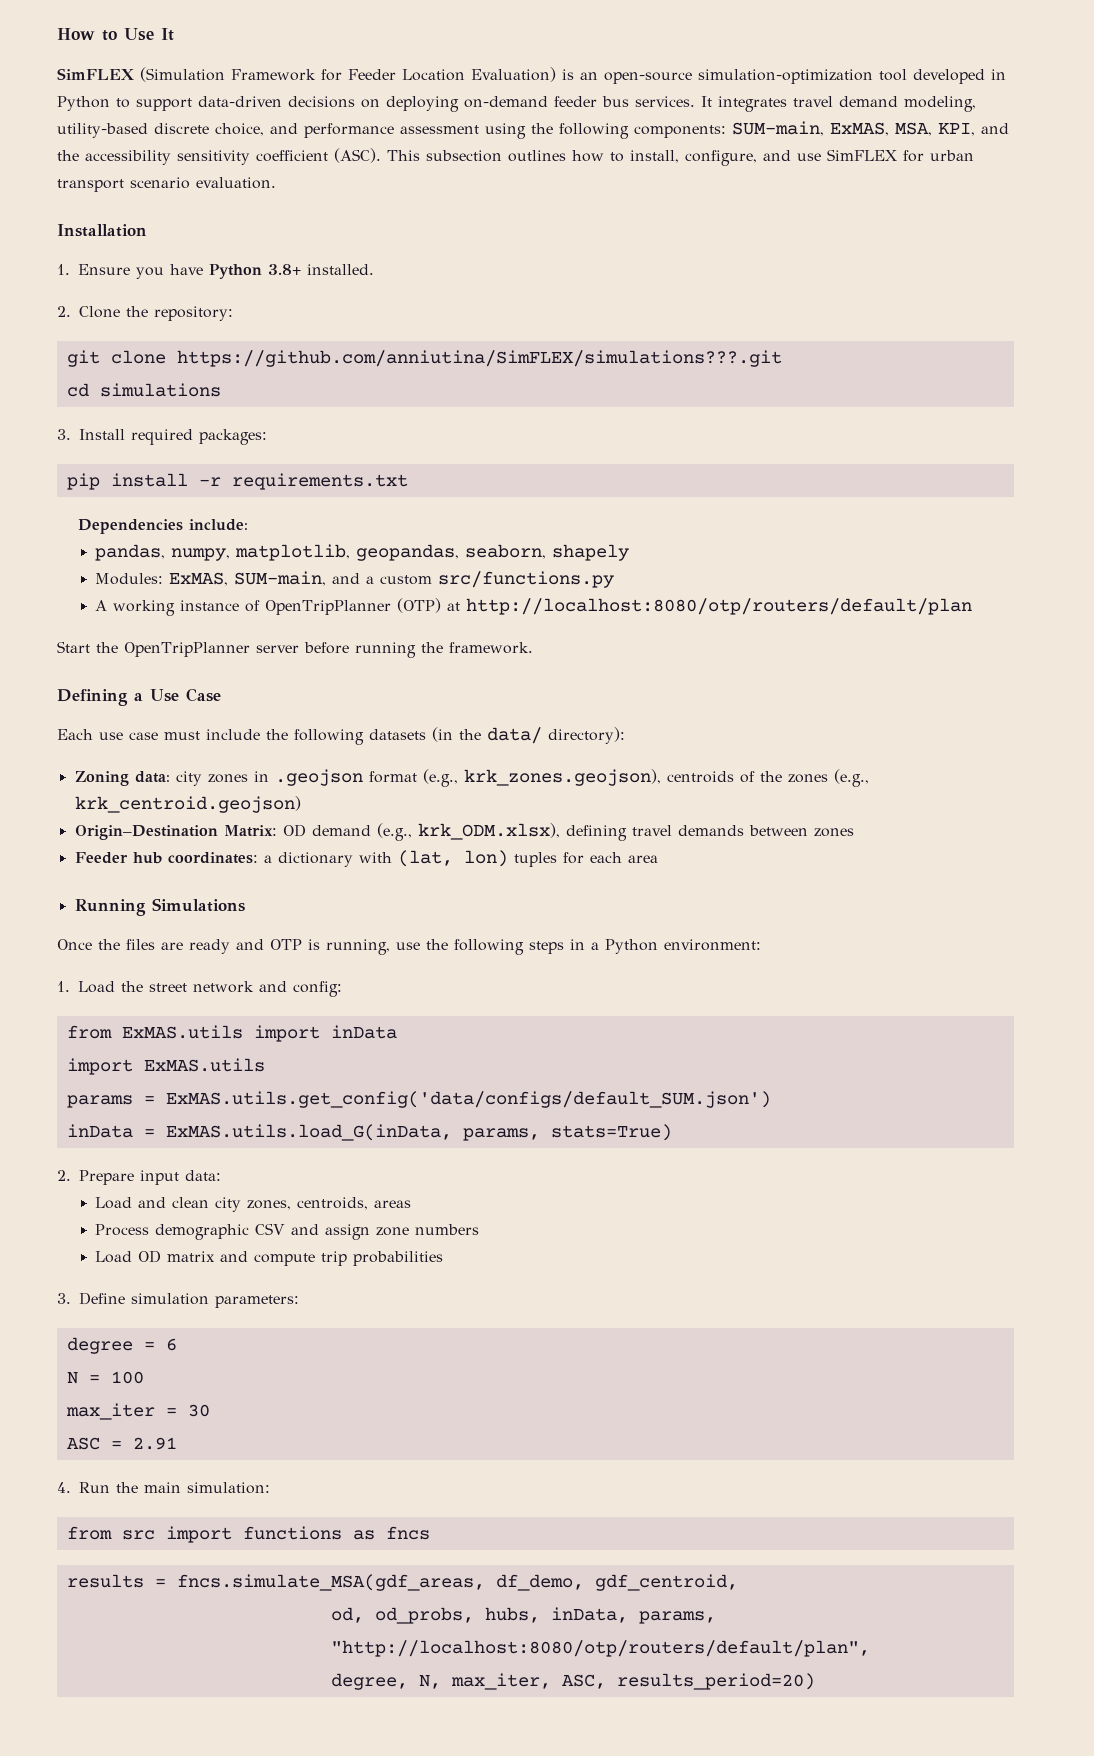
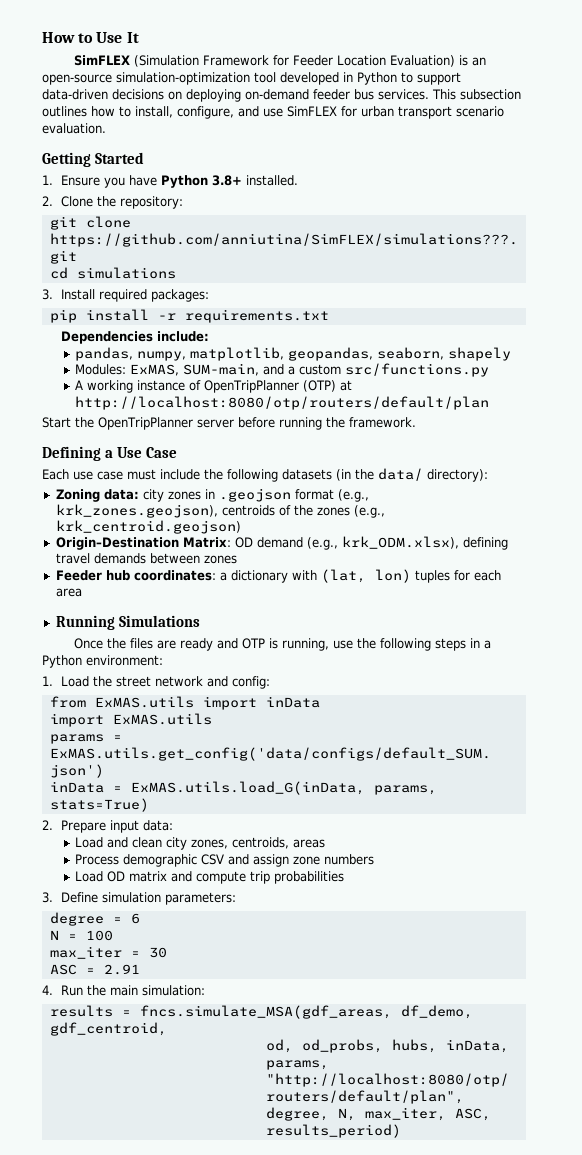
[701,96,976,112] [57,121,1009,139] [57,148,381,165] It integrates travel demand modeling, utility-based discrete choice, and performance assessment using the following components: SUM-main, ExMAS, MSA, KPI, and the accessibility sensitivity coefficient (ASC). -> (429, 94) none
[57,224,147,237] Installation -> [42,152,144,167] Getting Started
[66,1526,430,1543] // from src import functions as fncs -> (206, 990) none
[616,1673,815,1690] results_period=20) -> [265,1124,401,1138] results_period)

